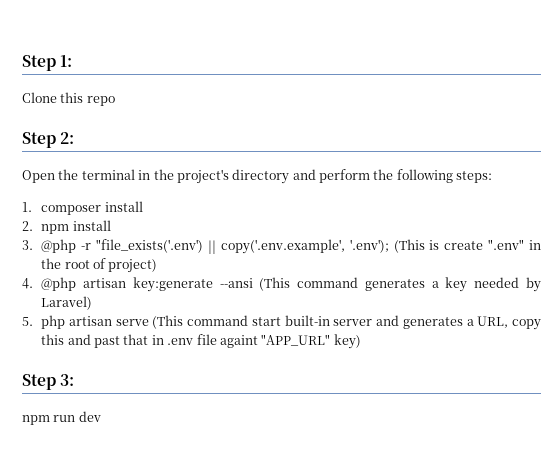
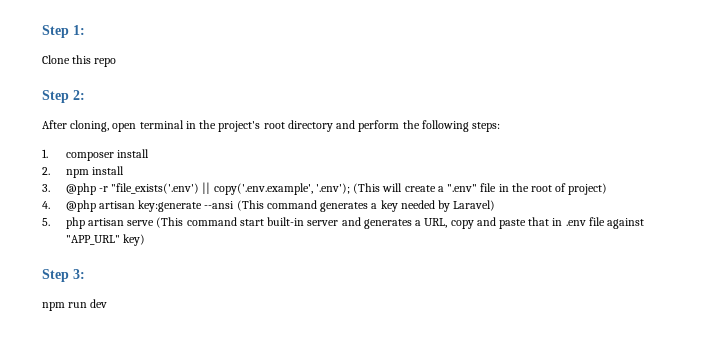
[22,169,79,183] Open the -> [42,120,137,132] After cloning, open
(229, 176) none -> [263,122,285,129] root
[429,239,525,250] is create ".env" -> [382,183,497,192] will create a ".env" file
[41,334,121,348] this and past -> [476,217,526,229] and paste
[219,335,258,348] againt -> [607,218,645,229] against

